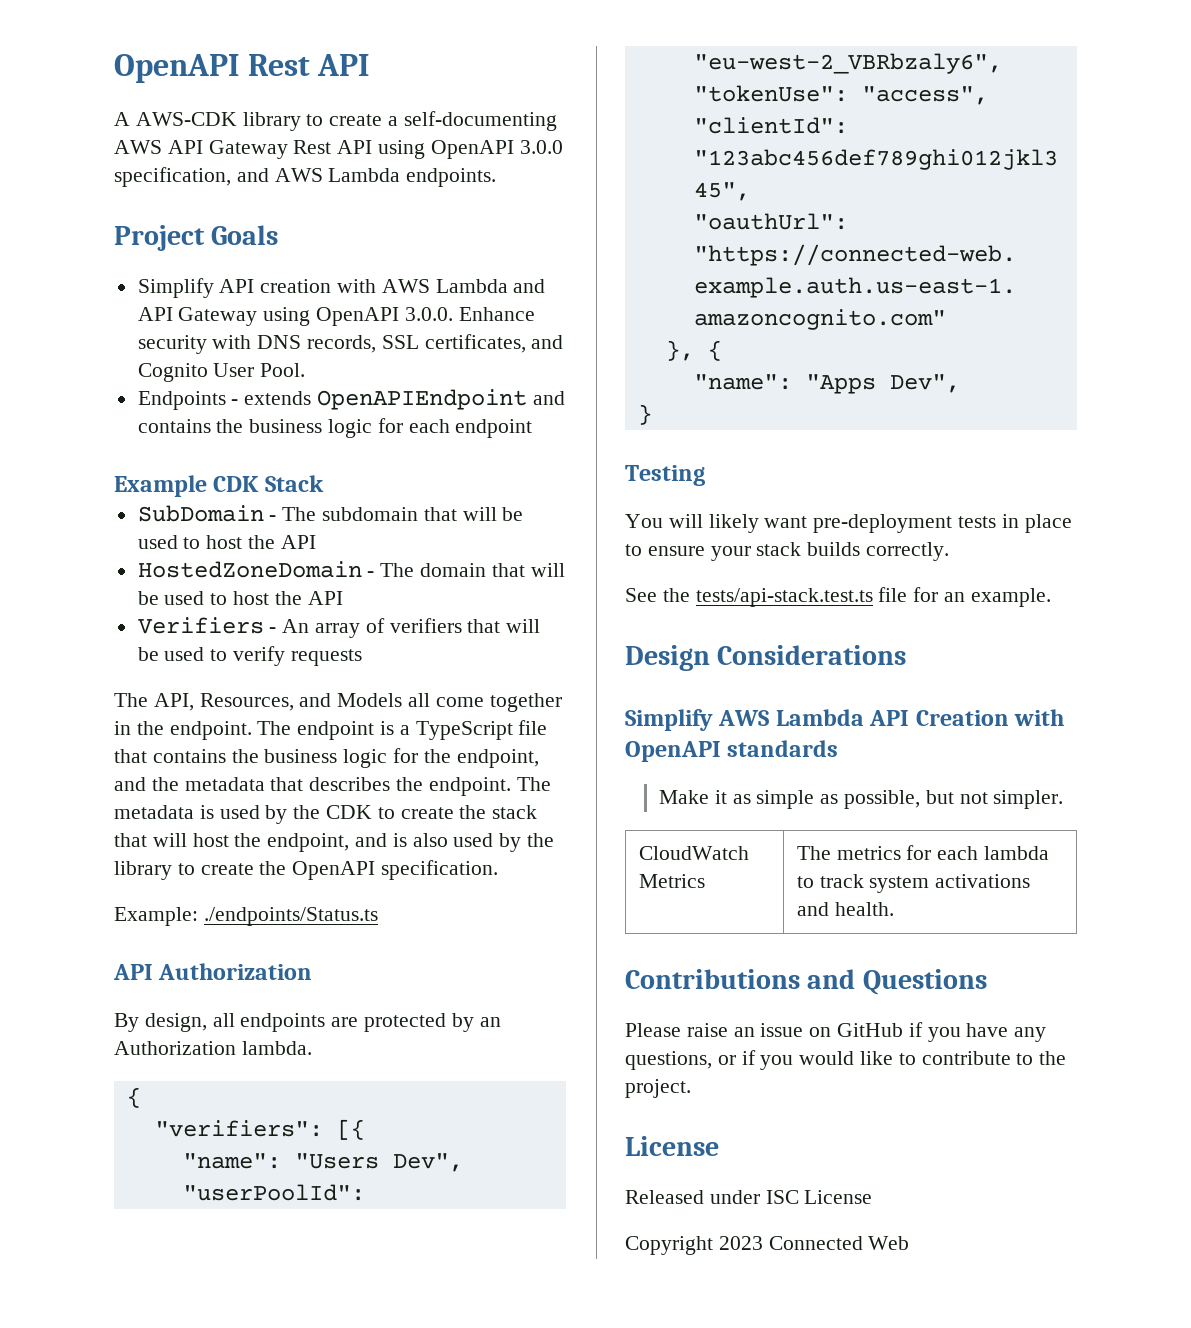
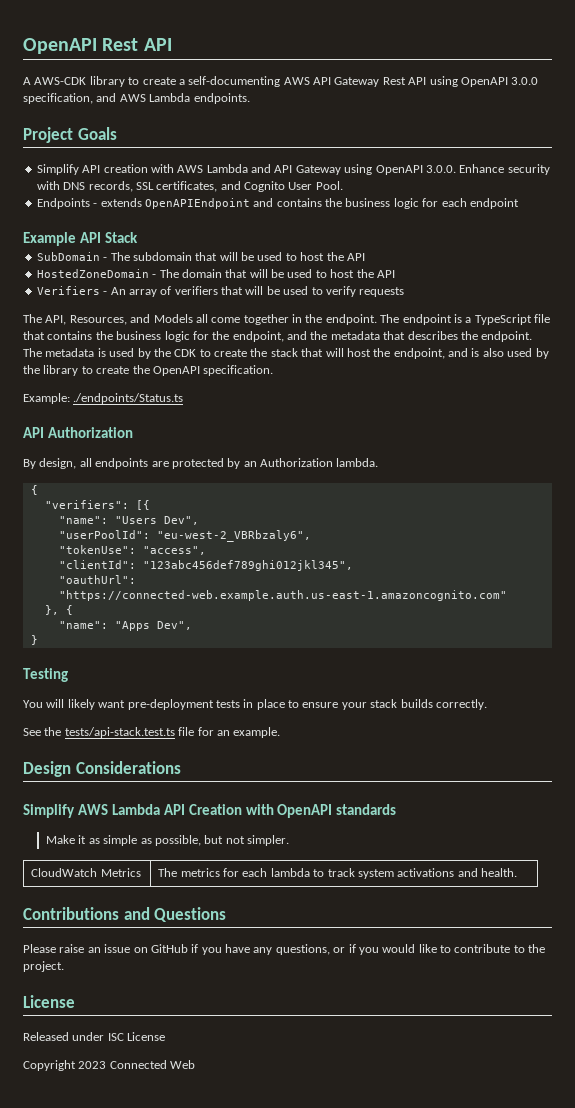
[213,476,260,492] CDK -> [79,232,101,243] API

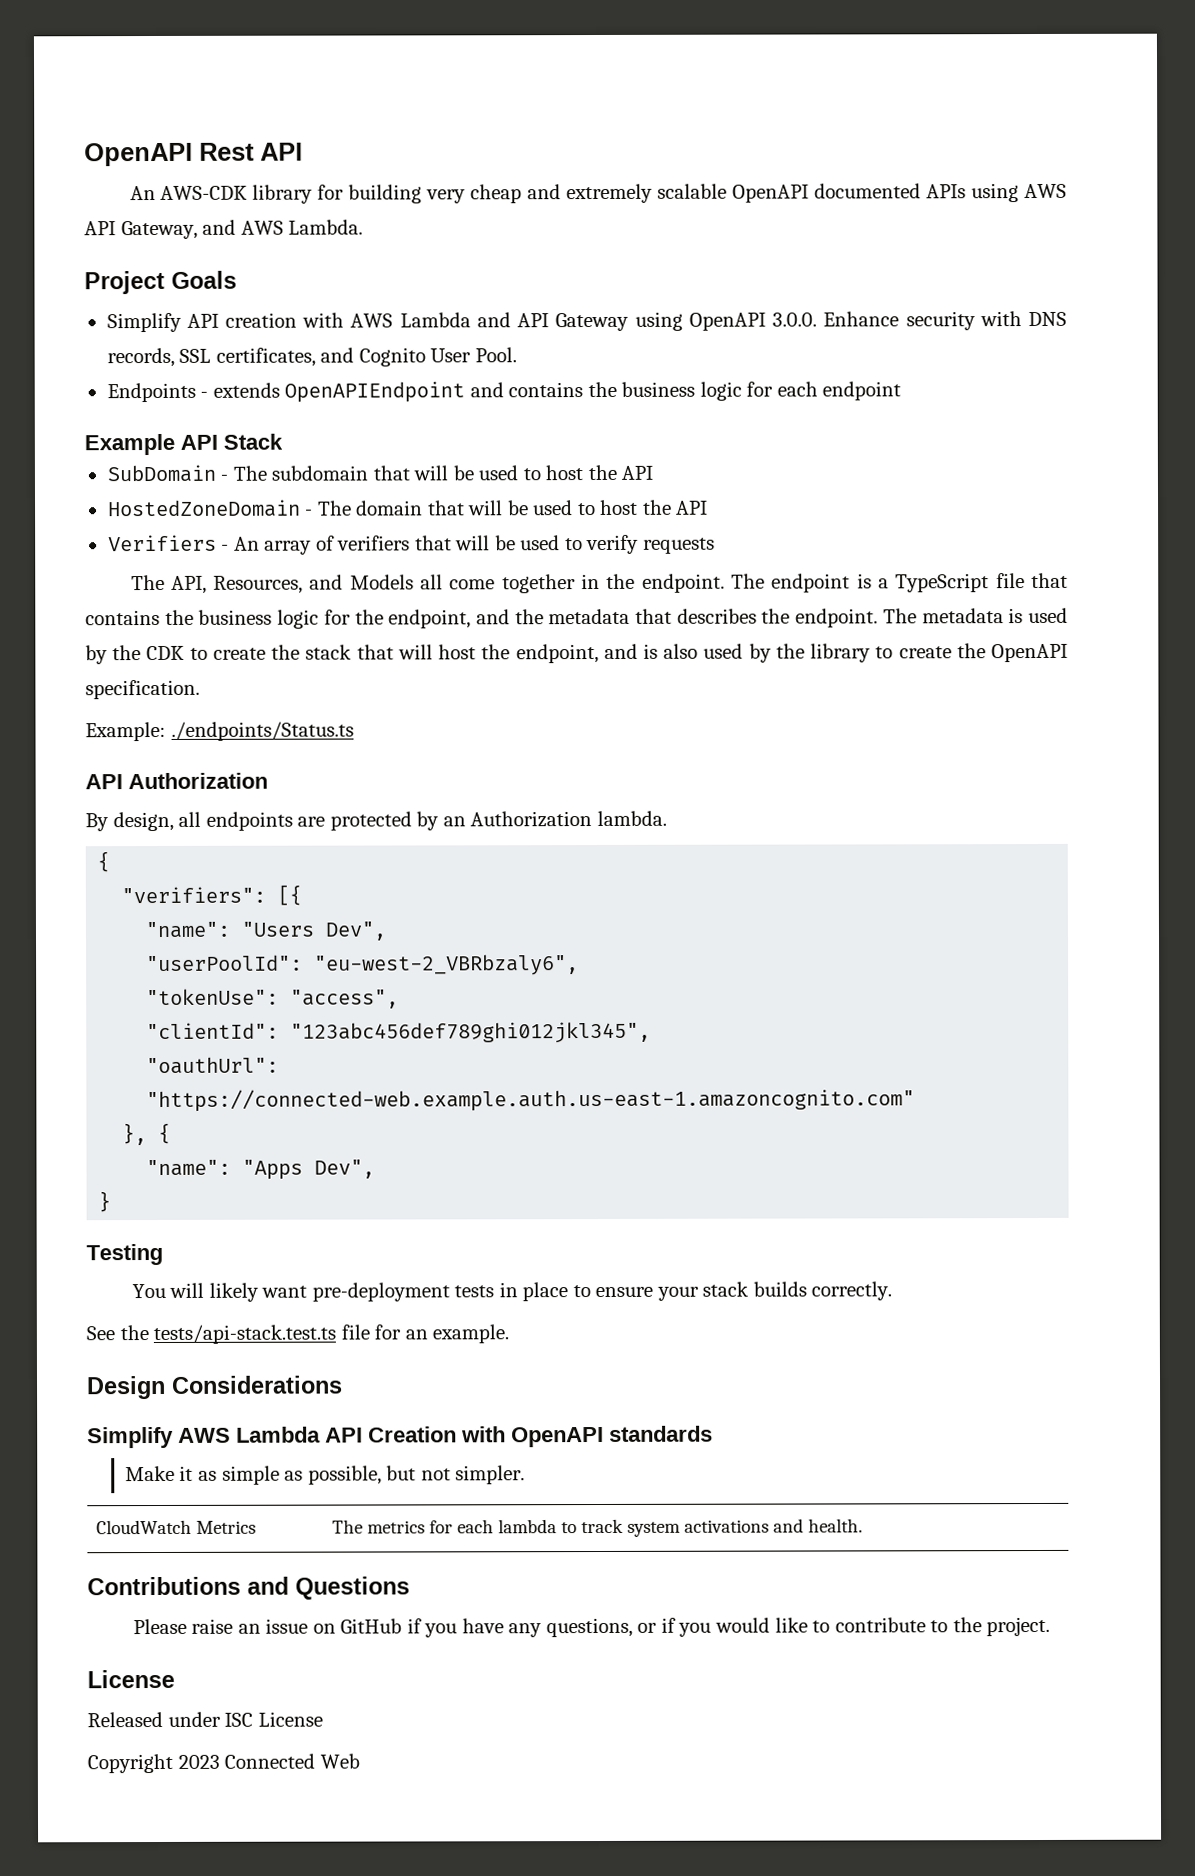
[23,77,31,85] A -> [129,186,156,201] An
[128,76,539,87] [23,93,250,104] to create a self-documenting AWS API Gateway Rest API using OpenAPI 3.0.0 specification, and AWS Lambda endpoints. -> [317,183,1068,204] [84,219,364,240] for building very cheap and extremely scalable OpenAPI documented APIs using AWS API Gateway, and AWS Lambda.

